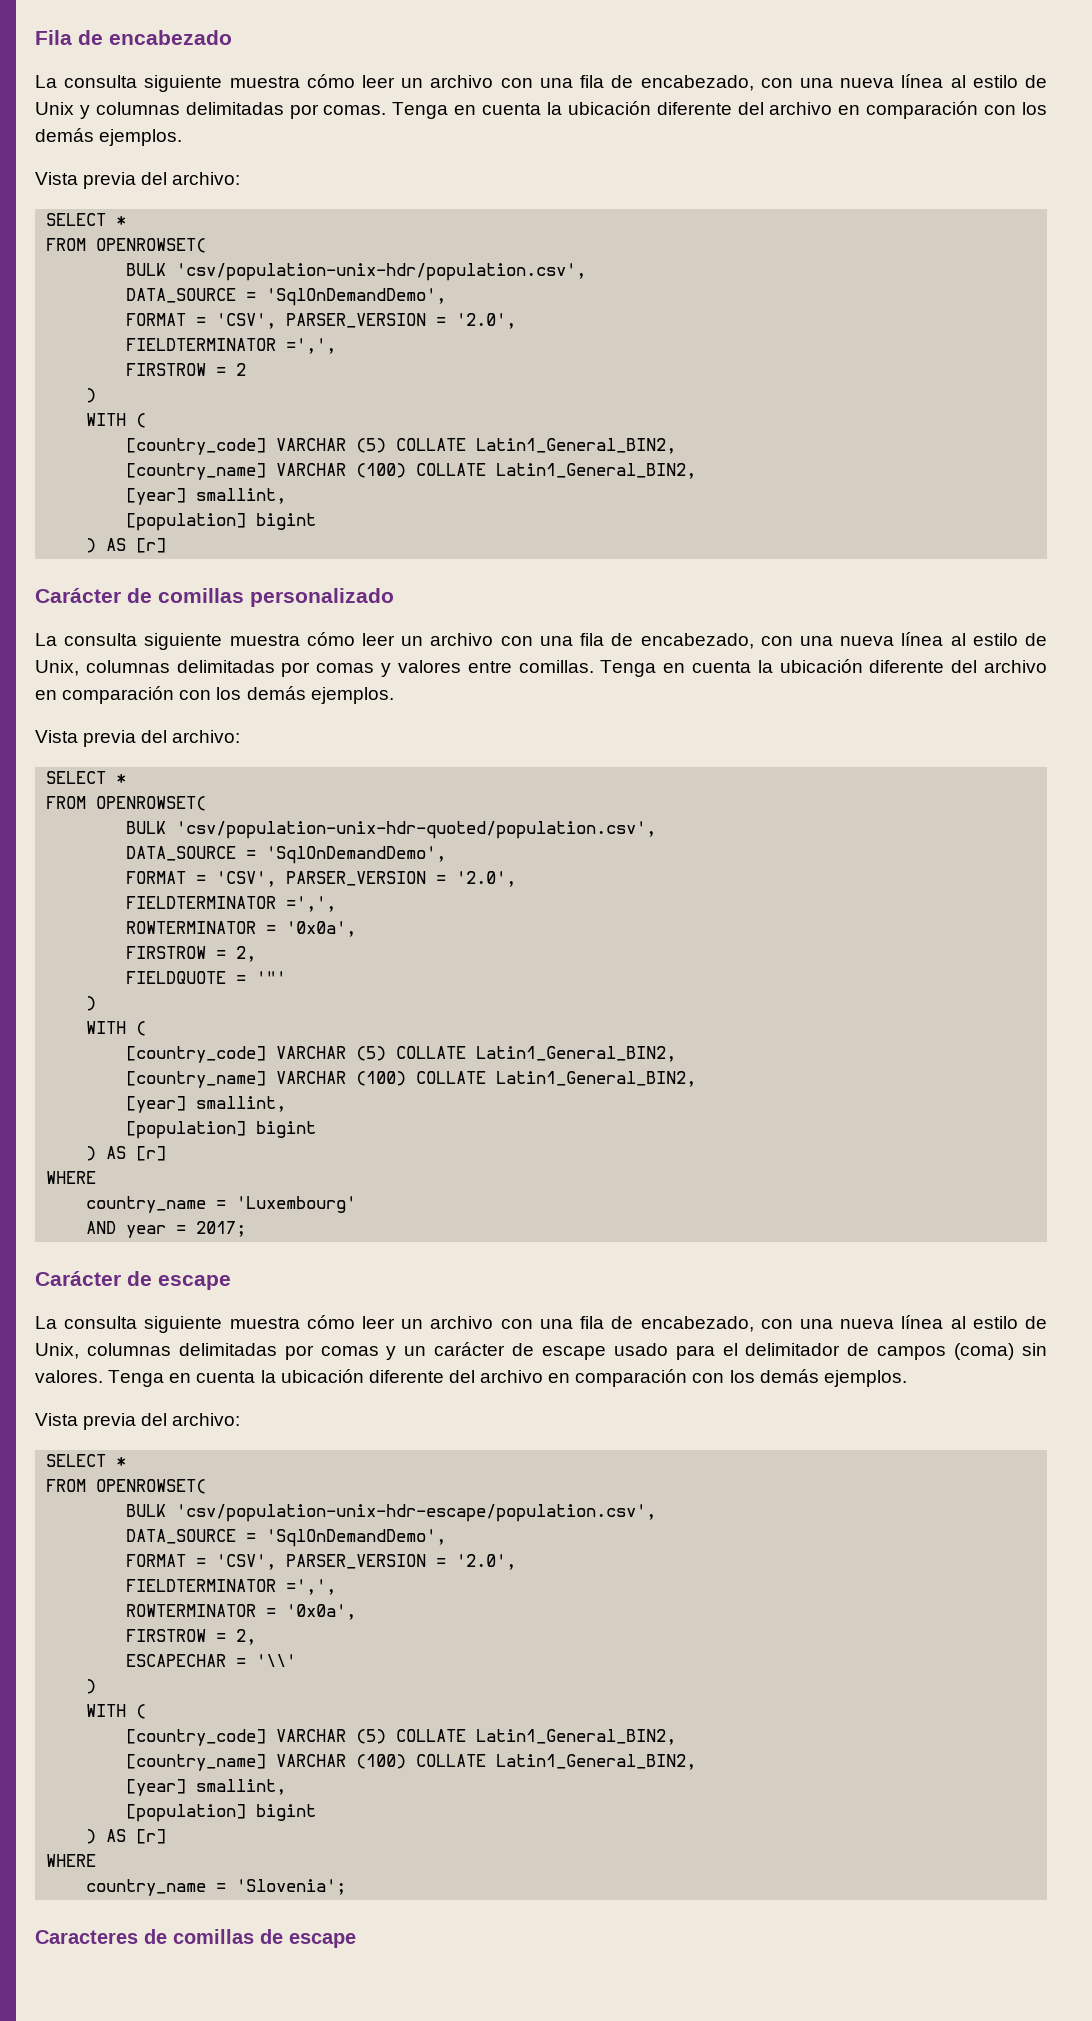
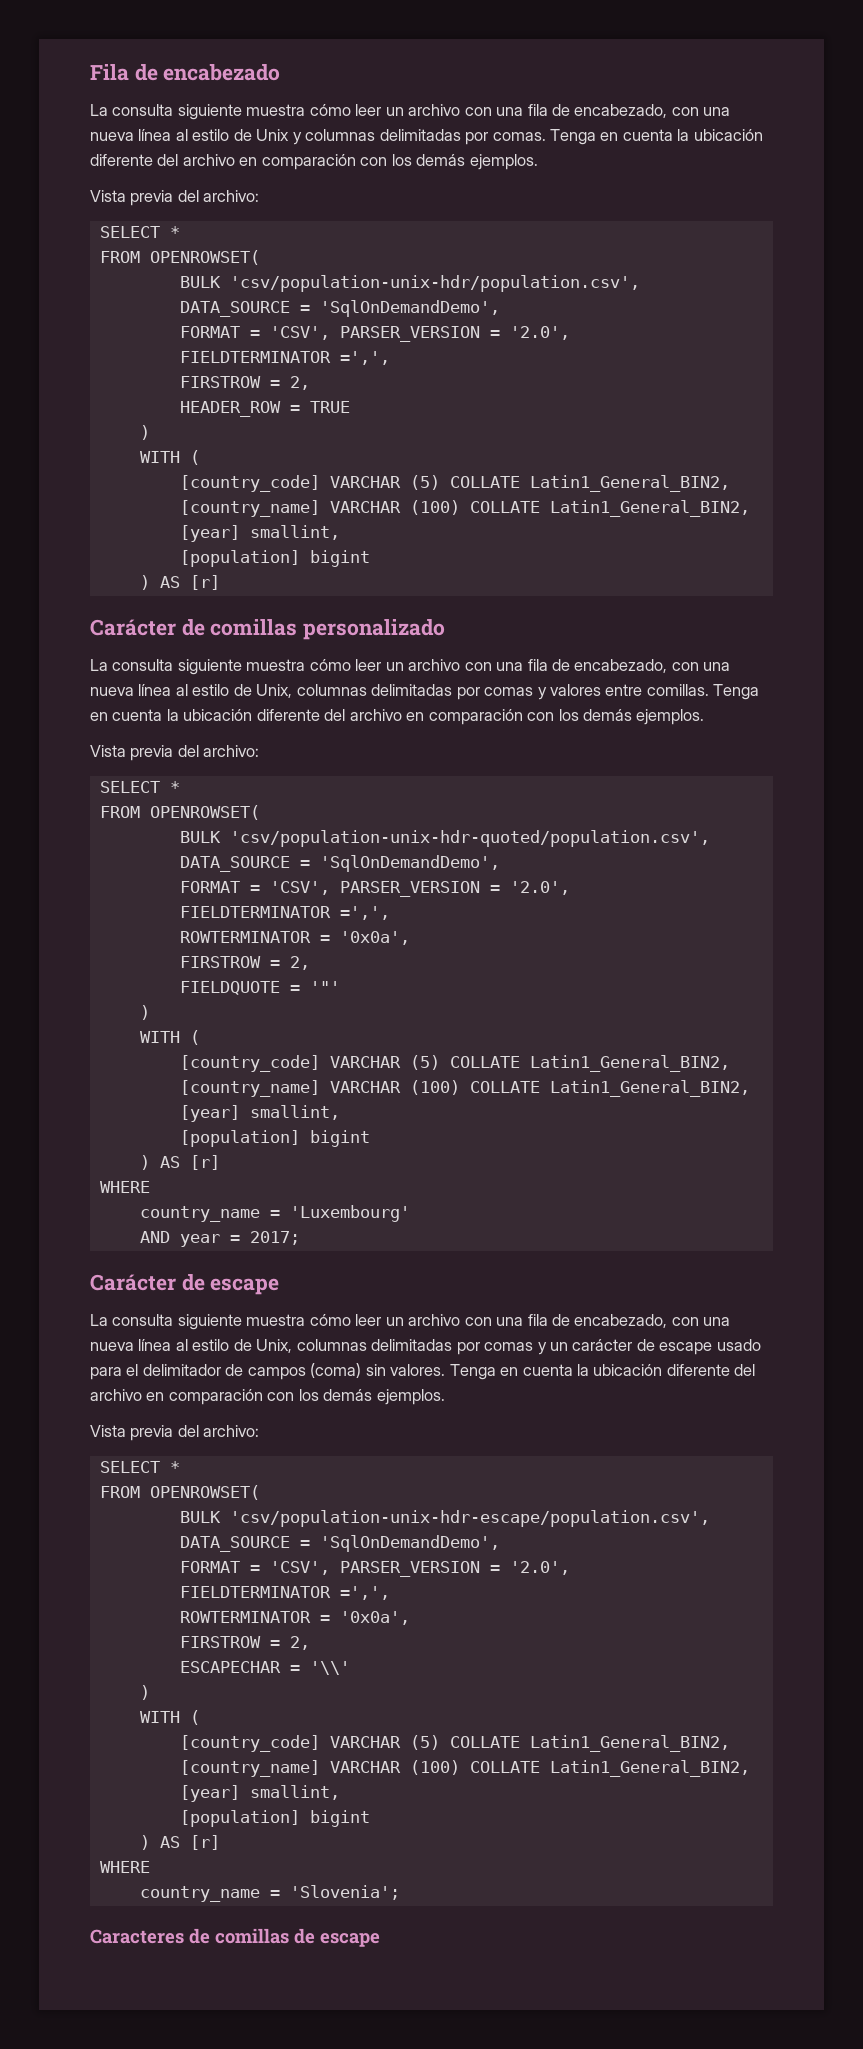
[236,363,247,376] 2 -> [289,376,310,390] [179,401,350,417] 2, // HEADER_ROW = TRUE

